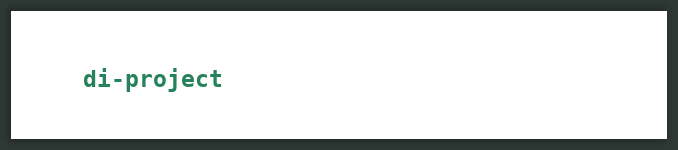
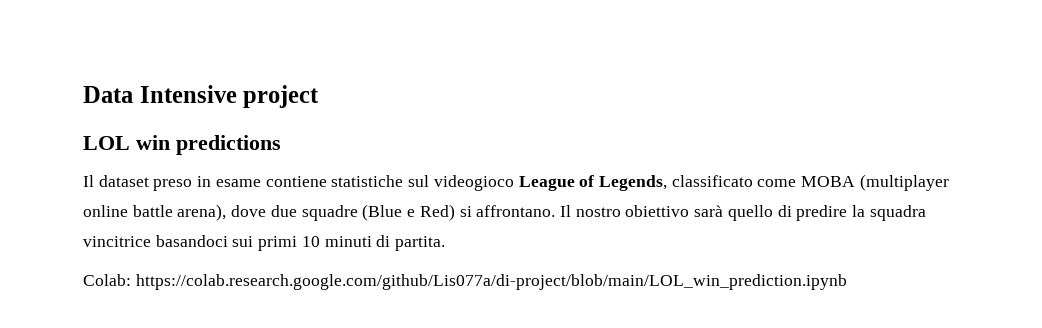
[83,68,223,92] di-project -> [83,85,320,108] [83,135,281,155] [83,174,949,191] [83,204,926,221] [83,235,446,251] [83,274,847,290] Data Intensive project // LOL win predictions // Il dataset preso in esame contiene statistiche sul videogioco League of Legends, classificato come MOBA (multiplayer online battle arena), dove due squadre (Blue e Red) si affrontano. Il nostro obiettivo sarà quello di predire la squadra vincitrice basandoci sui primi 10 minuti di partita. // Colab: https://colab.research.google.com/github/Lis077a/di-project/blob/main/LOL_win_prediction.ipynb

